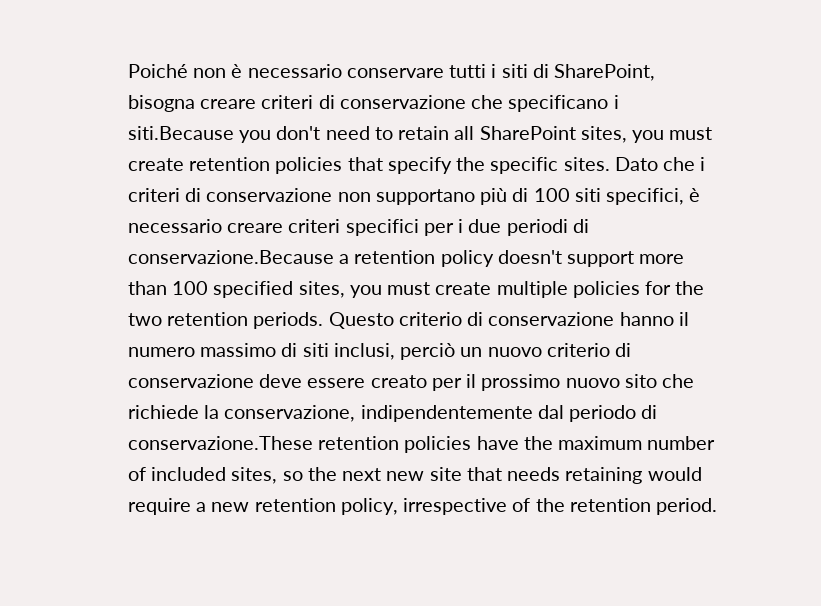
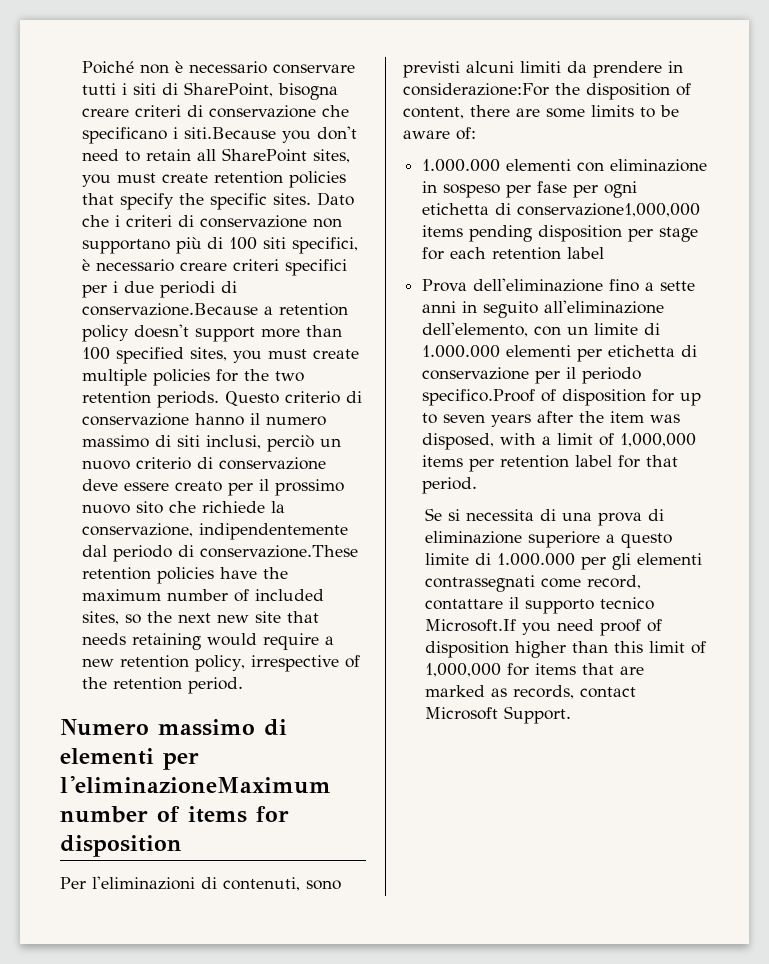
(718, 506) none -> [60,719,287,736] [60,748,199,770] [60,776,331,794] [60,806,289,823] [60,835,182,857] [60,876,341,891] [403,61,683,78] [403,83,691,100] [403,105,679,119] [403,127,476,140] [422,159,708,172] [422,181,638,198] [422,203,701,217] [422,225,699,242] [422,247,605,260] [422,278,696,292] [422,300,665,318] [422,322,661,337] [422,345,698,362] [422,367,642,384] [422,389,702,406] [422,411,681,427] [422,433,697,450] [422,455,679,472] [422,477,478,494] [424,508,664,526] [424,531,672,548] [424,553,702,570] [424,575,641,592] [424,597,654,614] [424,619,662,636] [424,641,706,658] [424,663,644,677] [424,685,636,699] [424,706,571,724] // Numero massimo di elementi per l'eliminazioneMaximum number of items for disposition // Per l'eliminazioni di contenuti, sono previsti alcuni limiti da prendere in considerazione:For the disposition of content, there are some limits to be aware of: // 1.000.000 elementi con eliminazione in sospeso per fase per ogni etichetta di conservazione1,000,000 items pending disposition per stage for each retention label // Prova dell'eliminazione fino a sette anni in seguito all'eliminazione dell'elemento, con un limite di 1.000.000 elementi per etichetta di conservazione per il periodo specifico.Proof of disposition for up to seven years after the item was disposed, with a limit of 1,000,000 items per retention label for that period. // Se si necessita di una prova di eliminazione superiore a questo limite di 1.000.000 per gli elementi contrassegnati come record, contattare il supporto tecnico Microsoft.If you need proof of disposition higher than this limit of 1,000,000 for items that are marked as records, contact Microsoft Support.

